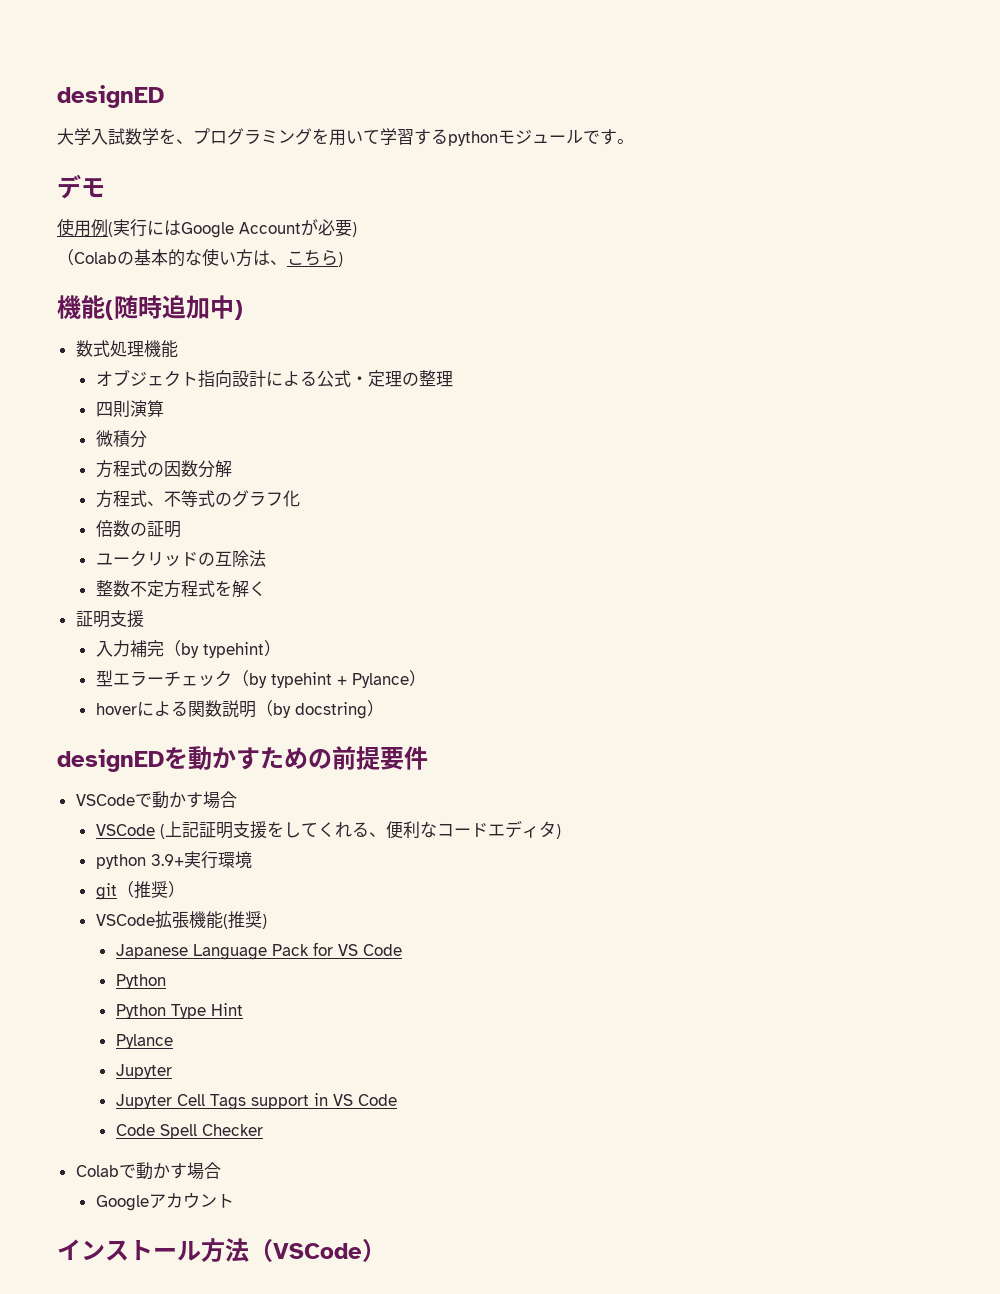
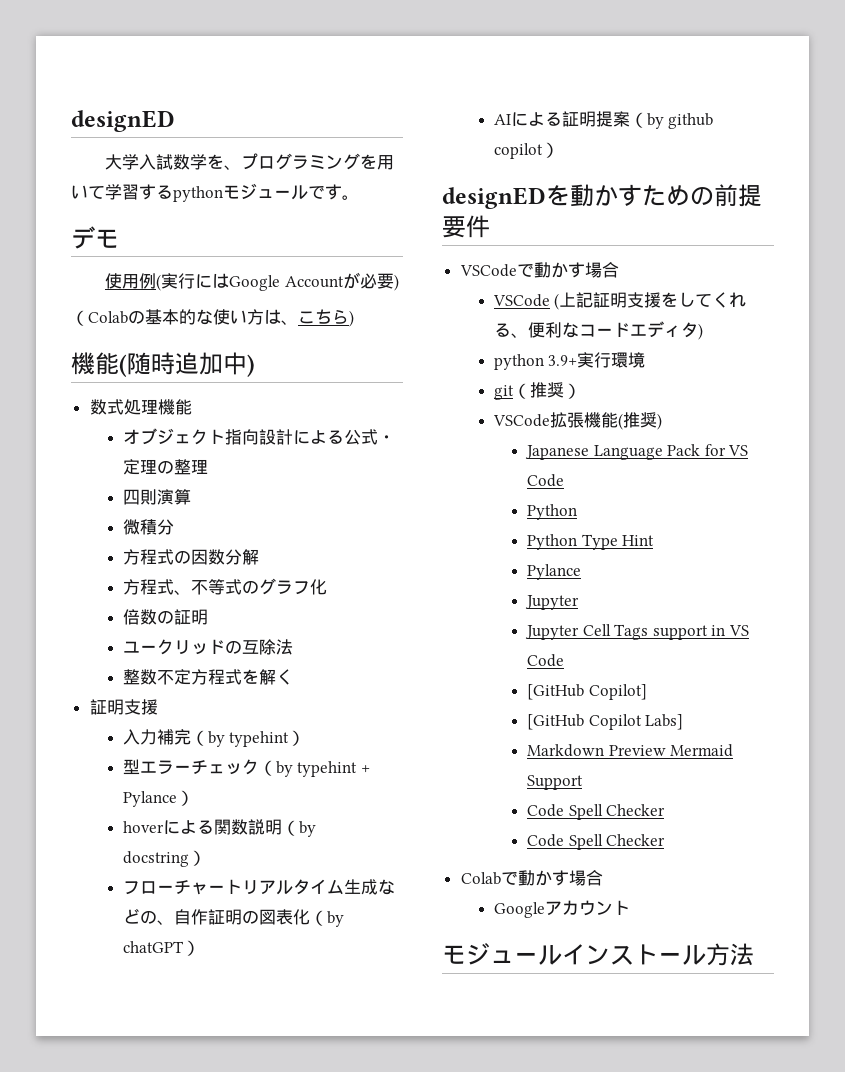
(384, 708) none -> [122,879,395,895] [122,908,344,927] [122,940,200,956] [493,111,714,129] [493,142,559,159] // フローチャートリアルタイム生成などの、自作証明の図表化（by chatGPT） // AIによる証明提案（by github copilot）
(397, 1100) none -> [526,684,647,700] [526,714,684,730] [526,744,734,757] [526,775,583,790] [526,804,666,820] // [GitHub Copilot] // [GitHub Copilot Labs] // Markdown Preview Mermaid Support // Code Spell Checker
(234, 1201) none -> [442,943,562,965] モジュール
[249,1238,386,1262] （VSCode） -> (754, 954) none

